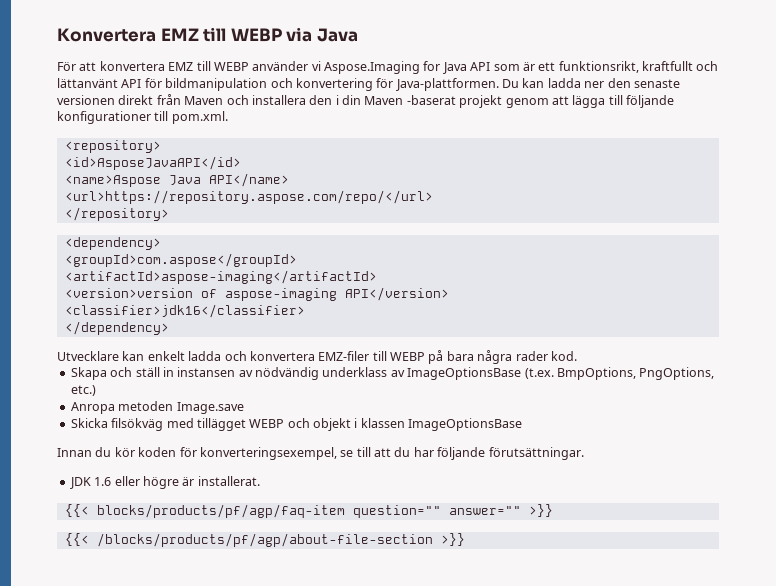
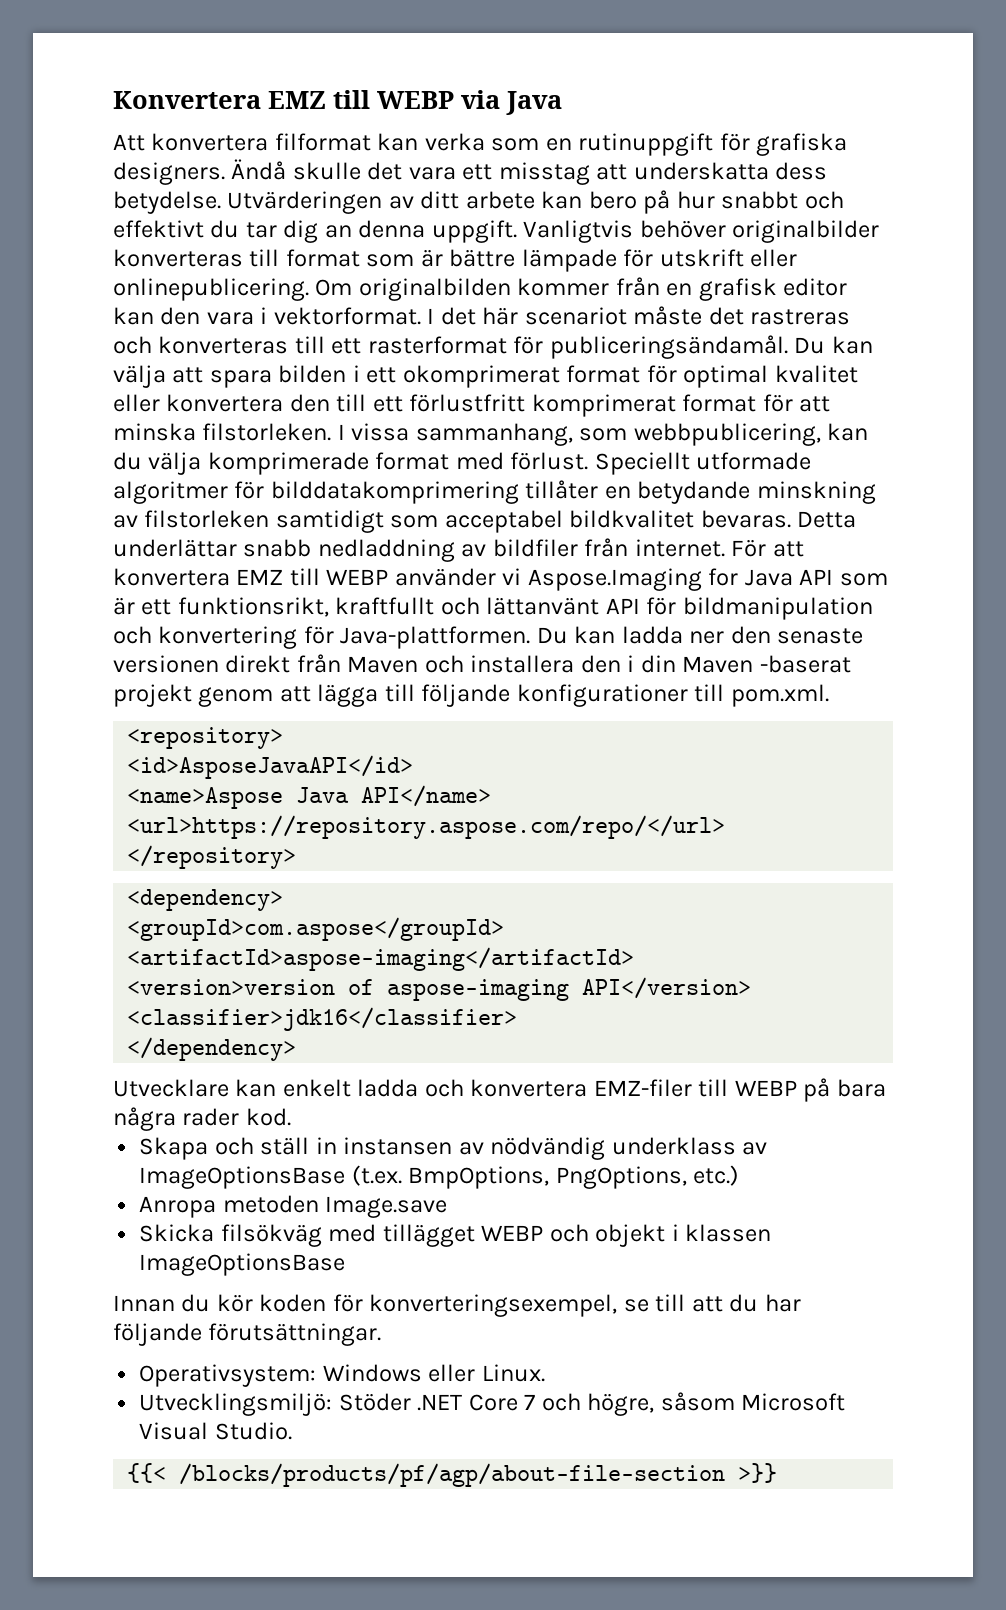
(358, 35) none -> [113,133,848,156] [113,159,828,185] [113,190,844,214] [113,220,880,243] [113,249,798,272] [113,277,848,301] [113,306,851,325] [113,335,873,359] [113,365,858,388] [113,394,831,417] [113,423,869,446] [113,452,812,475] [113,480,876,504] [113,510,857,533] [113,538,725,562] Att konvertera filformat kan verka som en rutinuppgift för grafiska designers. Ändå skulle det vara ett misstag att underskatta dess betydelse. Utvärderingen av ditt arbete kan bero på hur snabbt och effektivt du tar dig an denna uppgift. Vanligtvis behöver originalbilder konverteras till format som är bättre lämpade för utskrift eller onlinepublicering. Om originalbilden kommer från en grafisk editor kan den vara i vektorformat. I det här scenariot måste det rastreras och konverteras till ett rasterformat för publiceringsändamål. Du kan välja att spara bilden i ett okomprimerat format för optimal kvalitet eller konvertera den till ett förlustfritt komprimerat format för att minska filstorleken. I vissa sammanhang, som webbpublicering, kan du välja komprimerade format med förlust. Speciellt utformade algoritmer för bilddatakomprimering tillåter en betydande minskning av filstorleken samtidigt som acceptabel bildkvalitet bevaras. Detta underlättar snabb nedladdning av bildfiler från internet.
[69,476,260,489] [64,504,553,518] JDK 1.6 eller högre är installerat. // {{< blocks/products/pf/agp/faq-item question="" answer="" >}} -> [139,1364,545,1387] [139,1392,846,1416] [139,1422,292,1440] Operativsystem: Windows eller Linux. // Utvecklingsmiljö: Stöder .NET Core 7 och högre, såsom Microsoft Visual Studio.

